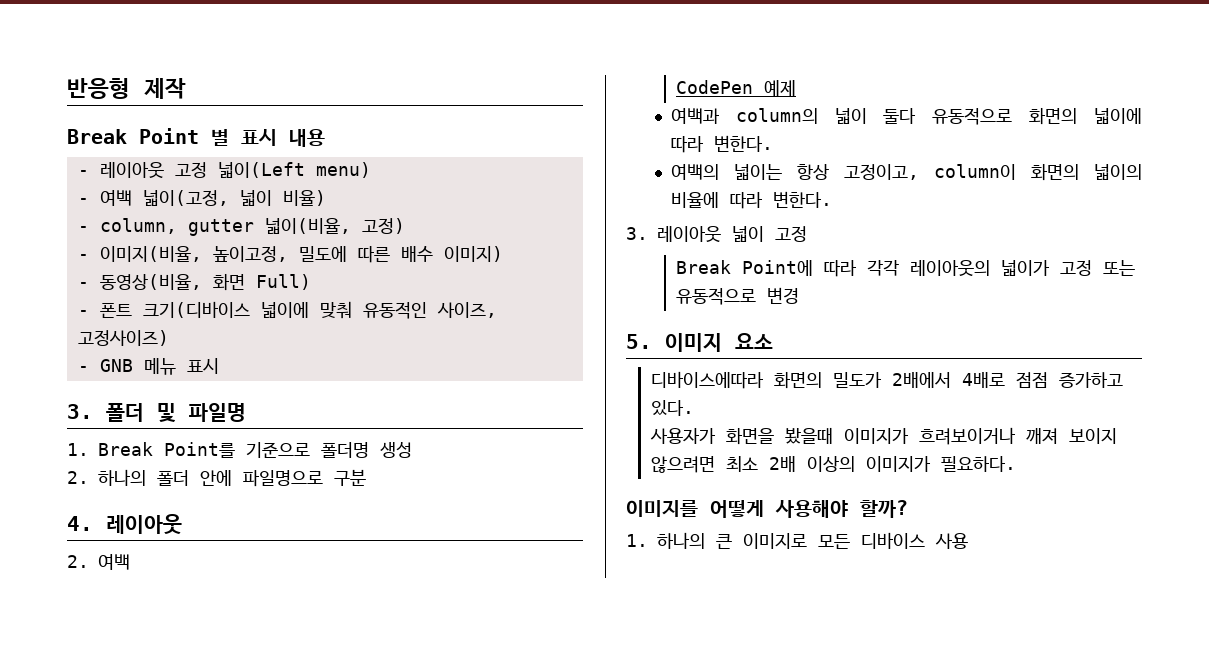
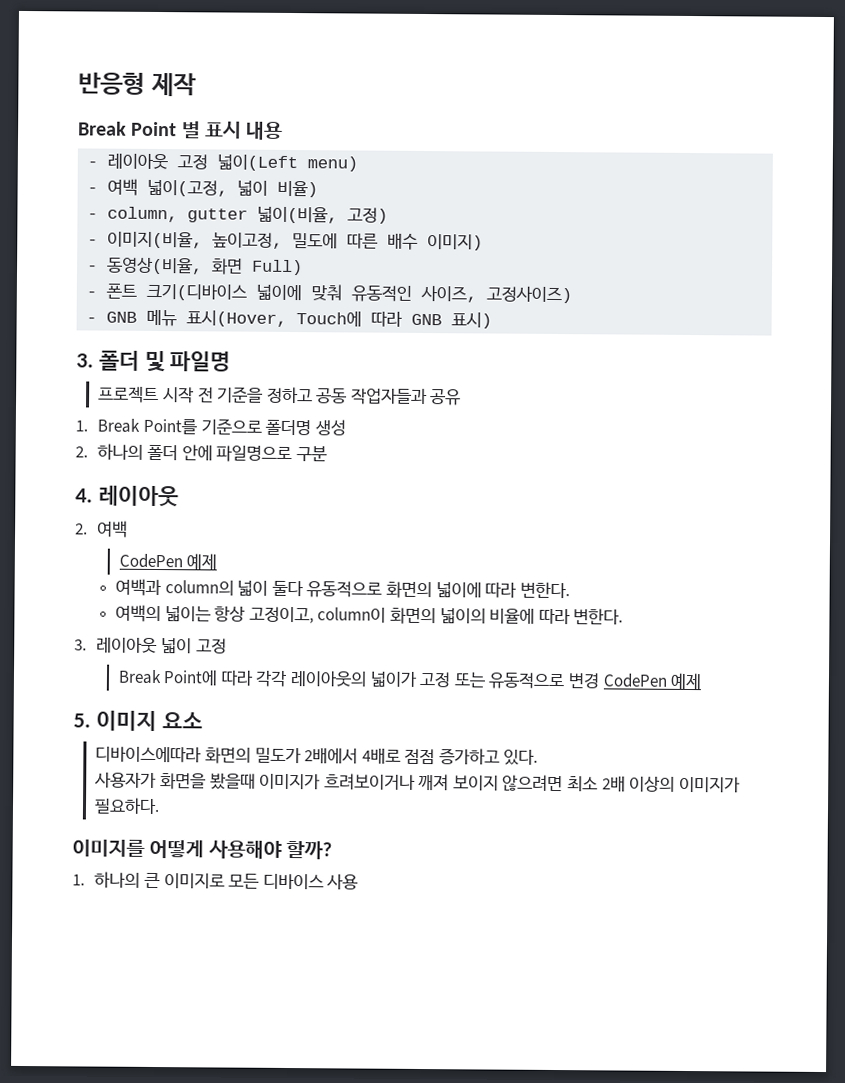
[186,358,219,374] 표시 -> [186,310,493,329] 표시(Hover, Touch에 따라 GNB 표시)
(246, 412) none -> [98,386,462,406] // 프로젝트 시작 전 기준을 정하고 공동 작업자들과 공유
(800, 295) none -> [602,672,703,690] CodePen 예제

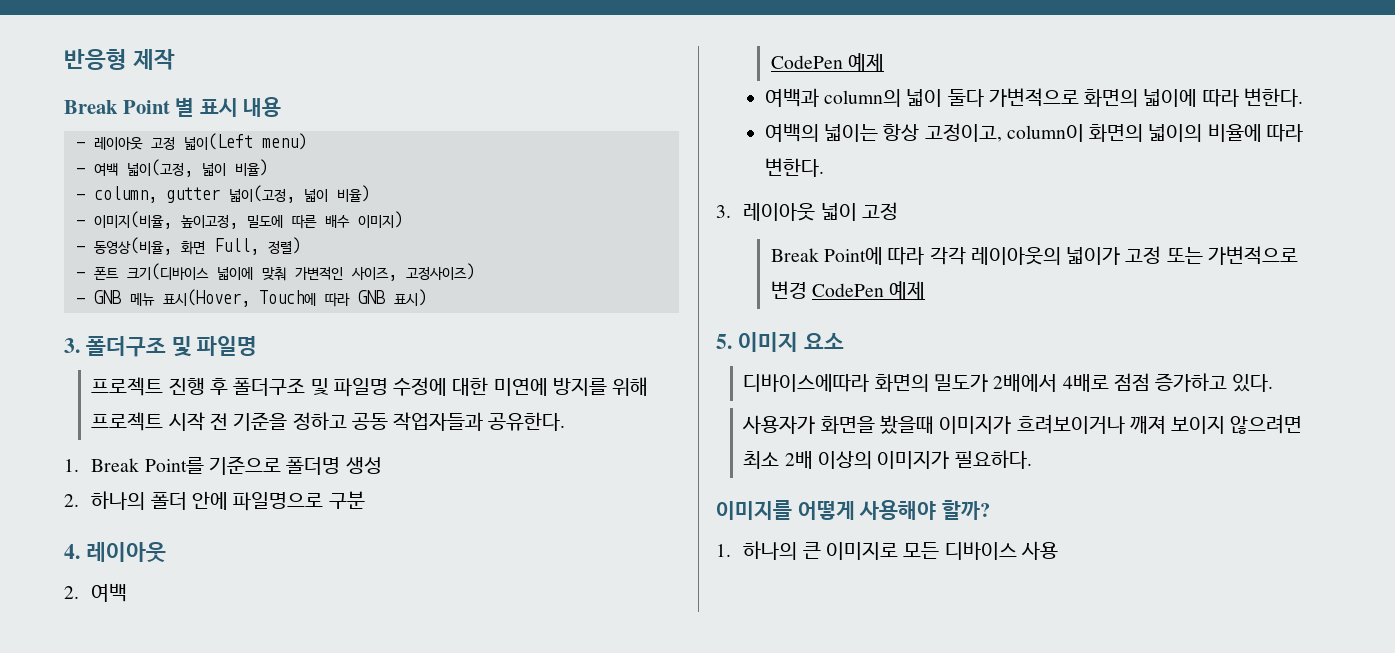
[257,206,389,224] 넓이(비율, 고정) -> [228,185,370,203] 넓이(고정, 넓이 비율)
[251,259,304,276] Full) -> [213,237,301,255] Full, 정렬)
[351,285,413,302] 유동적인 -> [294,266,343,280] 가변적인
[98,350,140,371] 폴더 -> [85,336,166,357] 폴더구조
(160, 395) none -> [168,377,649,397] [91,412,164,431] 진행 후 폴더구조 및 파일명 수정에 대한 미연에 방지를 위해 프로젝트
[430,389,462,406] 공유 -> [488,412,566,431] 공유한다.
[306,581,383,598] 유동적으로 -> [988,88,1079,107] 가변적으로
[488,672,566,690] 유동적으로 -> [1208,246,1299,265] 가변적으로

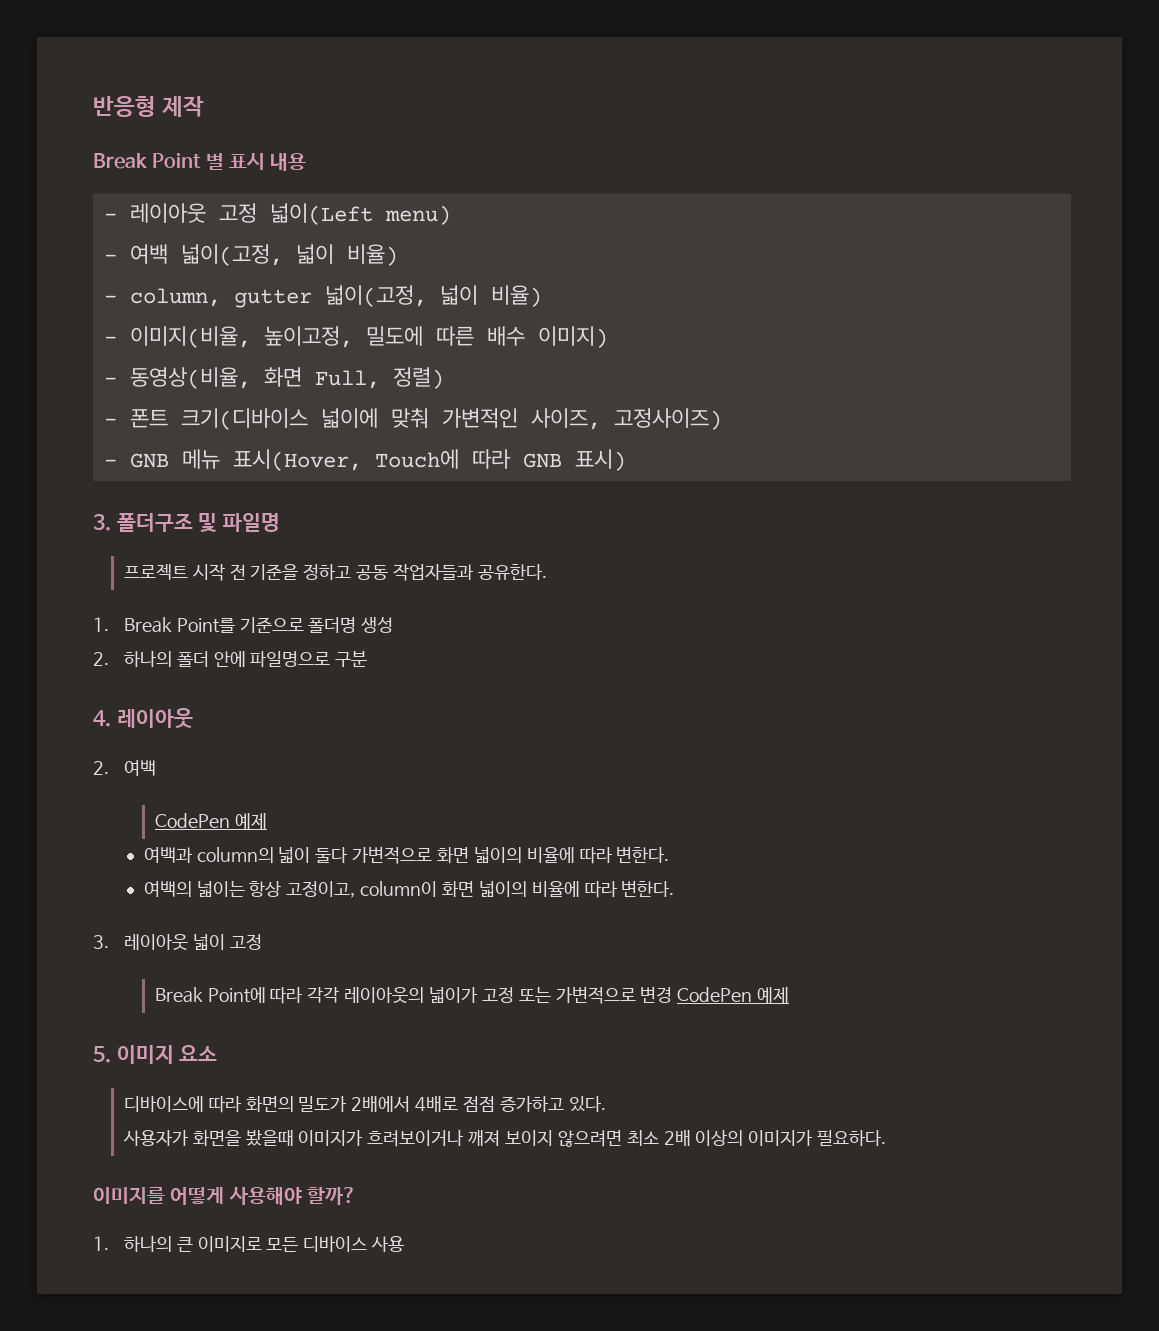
[168,377,649,397] [91,412,164,431] 진행 후 폴더구조 및 파일명 수정에 대한 미연에 방지를 위해 프로젝트 -> (188, 572) none
[1084,89,1198,107] 화면의 넓이에 -> [436,846,575,864] 화면 넓이의 비율에
[1089,124,1144,142] 화면의 -> [441,880,474,898] 화면
[743,374,870,392] 디바이스에따라 -> [123,1095,242,1113] 디바이스에 따라

